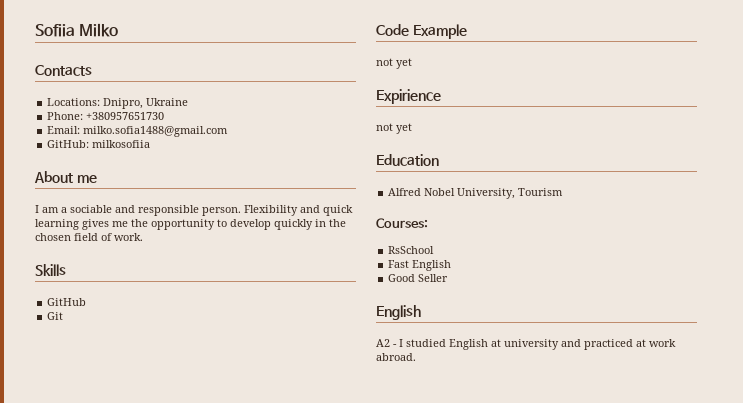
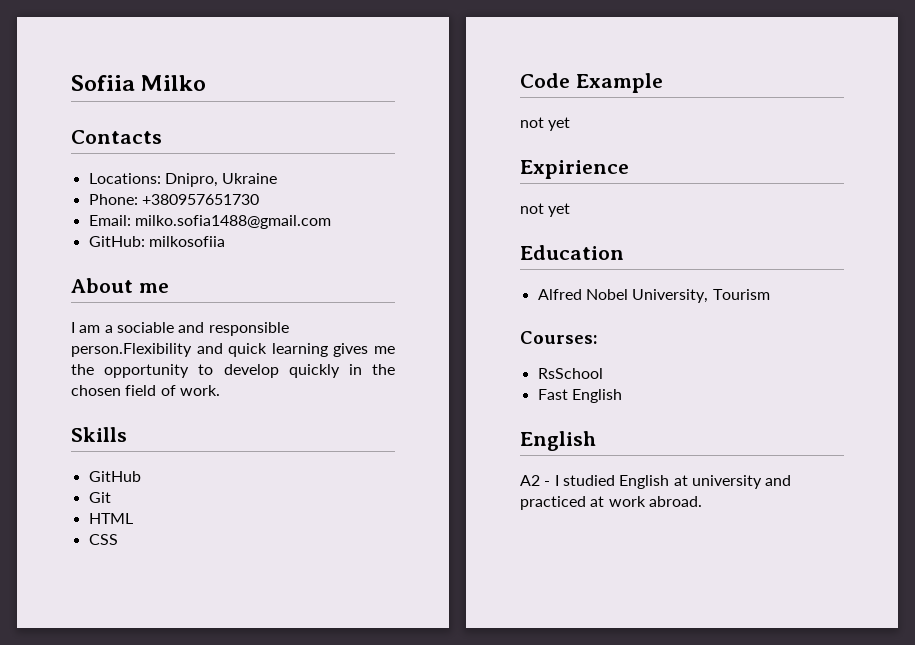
[202,205,298,216] person. Flexibility -> [71,343,192,357] person.Flexibility
(64, 316) none -> [88,513,133,524] [88,534,118,545] // HTML // CSS
[388,274,449,282] // Good Seller -> (622, 396) none

